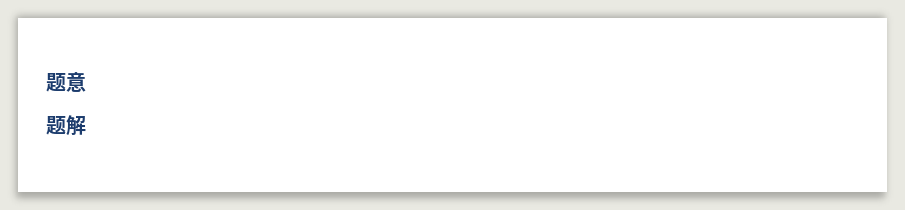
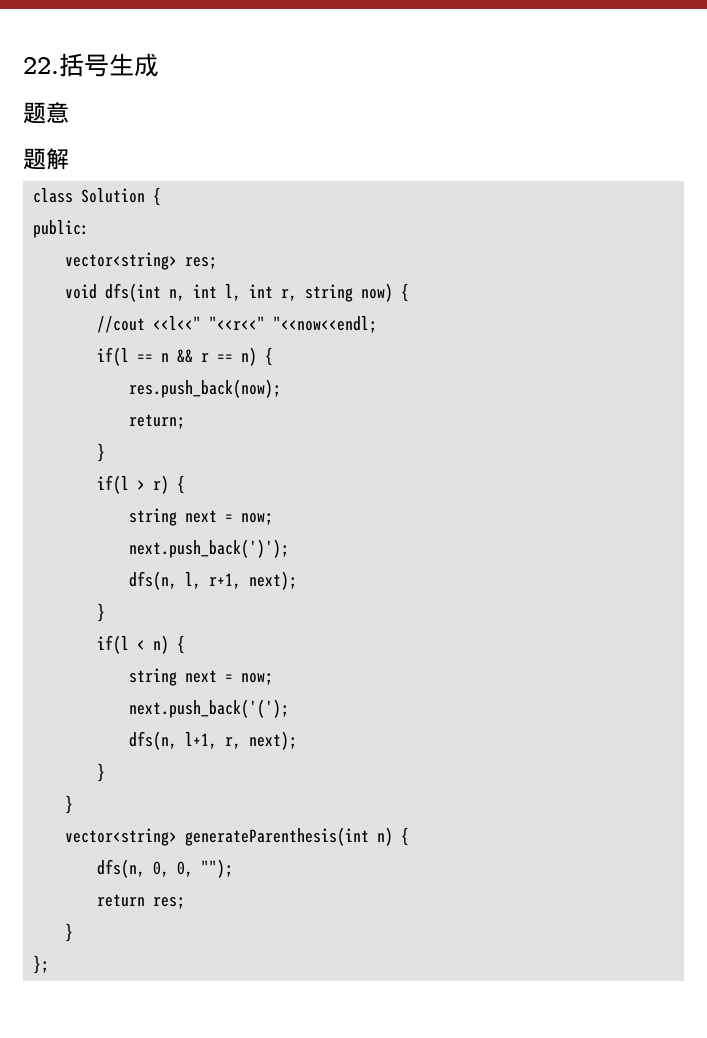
(46, 82) none -> [23,53,159,77] 22.括号生成 //
(86, 125) none -> [33,187,162,206] [33,220,90,238] [65,252,218,270] [65,283,410,302] [97,316,378,333] [97,347,274,366] [129,379,282,398] [129,414,186,429] [97,443,106,462] [97,475,186,494] [129,508,274,526] [129,539,290,558] [129,571,298,590] [97,603,106,622] [97,635,186,654] [129,668,274,686] [129,699,290,718] [129,731,298,750] [97,763,106,782] [65,795,74,814] [65,827,410,846] [97,859,234,878] [97,894,186,909] [65,923,74,942] [33,955,50,974] // class Solution { // public: // vector<string> res; // void dfs(int n, int l, int r, string now) { // //cout <<l<<" "<<r<<" "<<now<<endl; // if(l == n && r == n) { // res.push_back(now); // return; // } // if(l > r) { // string next = now; // next.push_back(')'); // dfs(n, l, r+1, next); // } // if(l < n) { // string next = now; // next.push_back('('); // dfs(n, l+1, r, next); // } // } // vector<string> generateParenthesis(int n) { // dfs(n, 0, 0, ""); // return res; // } // };

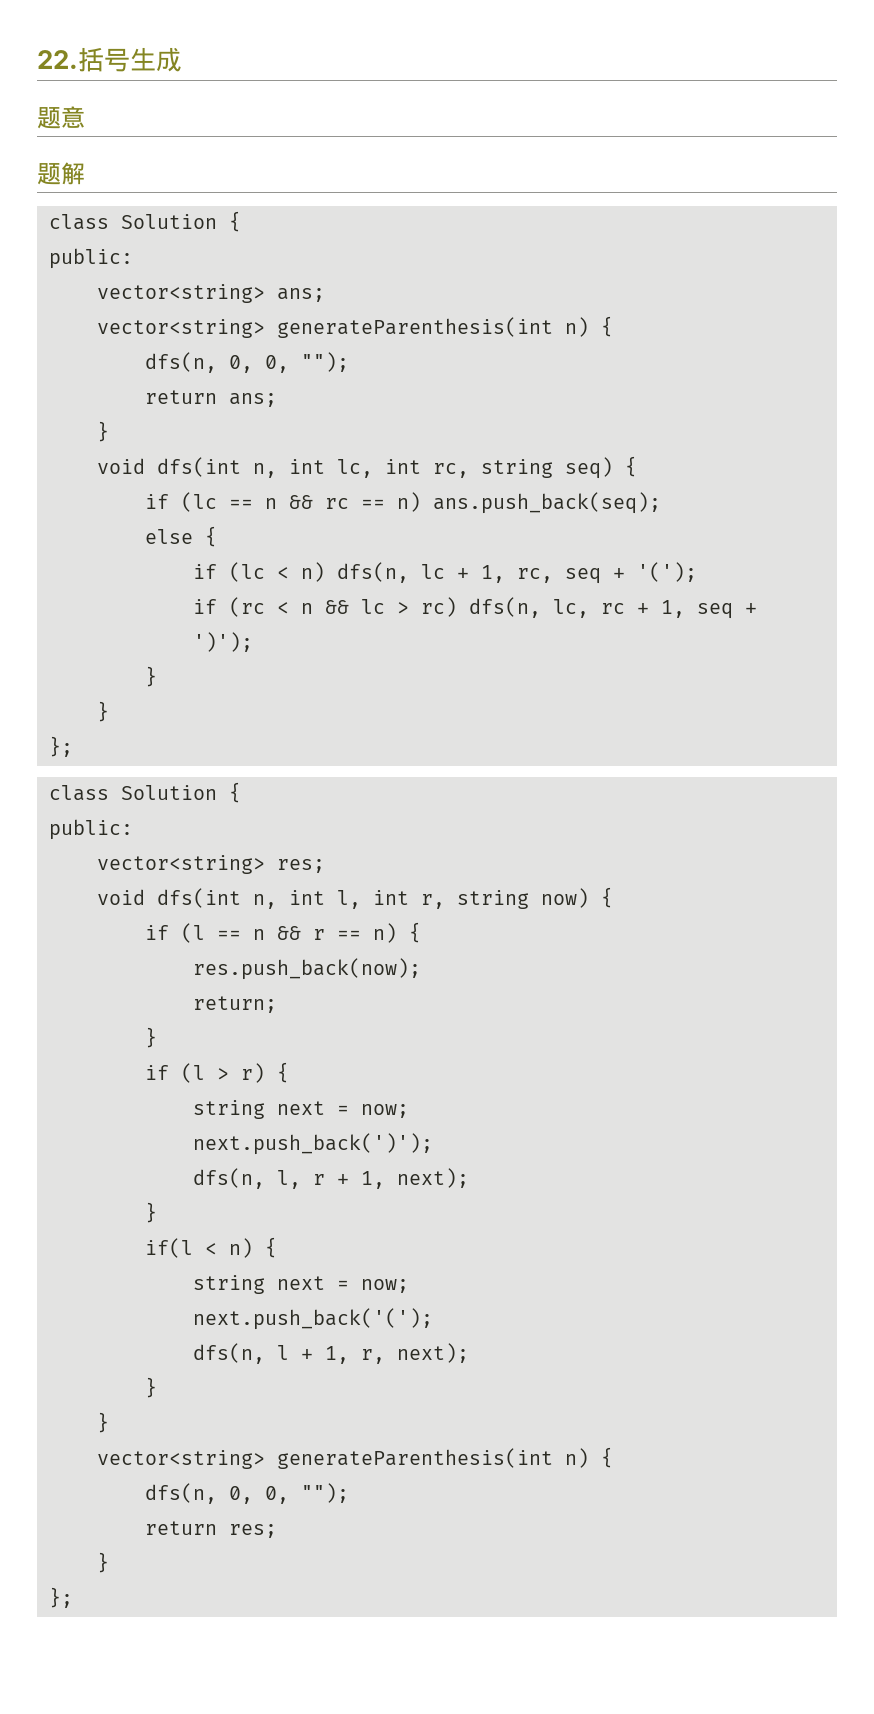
(90, 229) none -> [97,284,325,303] [97,316,613,338] [145,352,349,373] [145,390,277,407] [97,421,109,442] [97,456,637,479] [145,492,661,514] [145,526,217,547] [193,562,697,584] [193,597,757,619] [193,632,253,652] [145,666,157,687] [97,701,109,722] [49,736,73,757] [49,782,241,803] [49,819,133,840] // vector<string> ans; // vector<string> generateParenthesis(int n) { // dfs(n, 0, 0, ""); // return ans; // } // void dfs(int n, int lc, int rc, string seq) { // if (lc == n && rc == n) ans.push_back(seq); // else { // if (lc < n) dfs(n, lc + 1, rc, seq + '('); // if (rc < n && lc > rc) dfs(n, lc, rc + 1, seq + ')'); // } // } // }; // class Solution { // public:
[97,316,378,333] [97,347,130,366] //cout <<l<<" "<<r<<" "<<now<<endl; // if(l -> [145,923,205,943] if (l
[97,475,130,494] if(l -> [145,1063,205,1083] if (l
[209,573,242,589] r+1, -> [313,1171,385,1189] r + 1,
[185,732,218,749] l+1, -> [277,1345,349,1364] l + 1,

